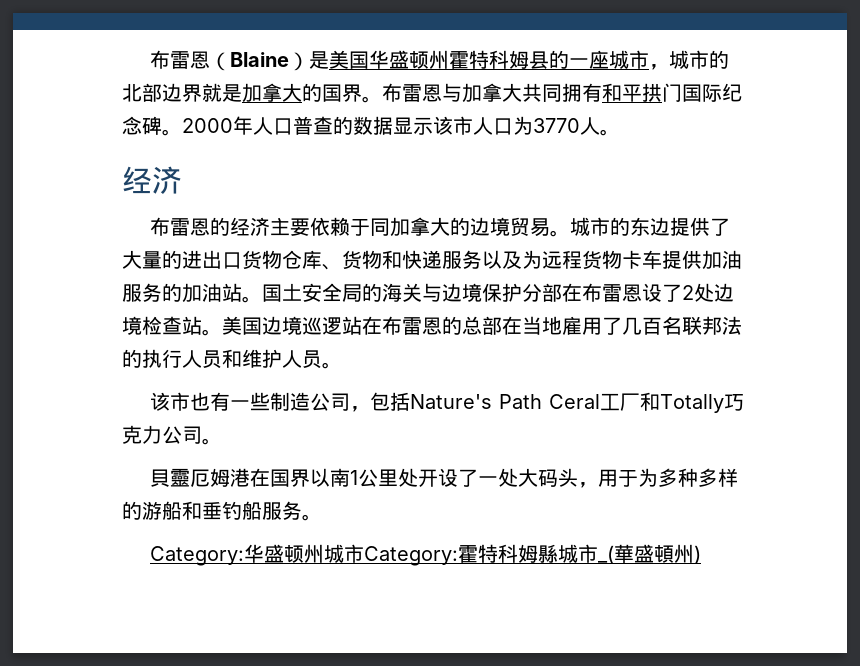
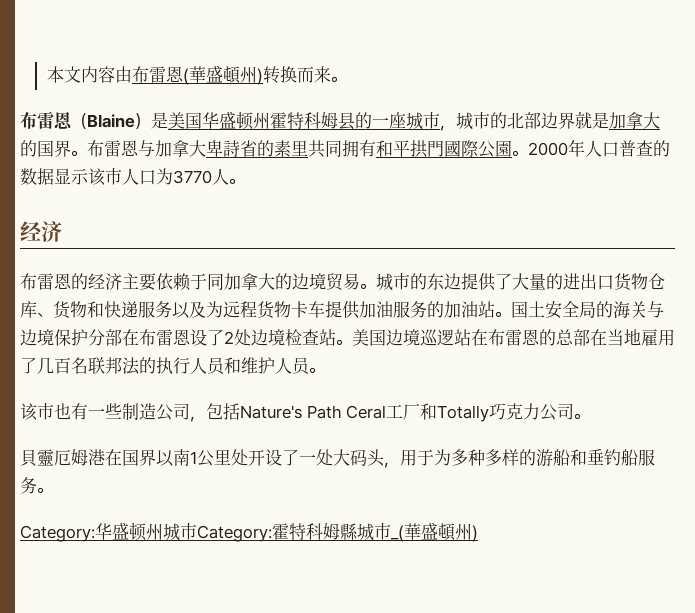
(150, 59) none -> [46,66,347,85] 本文内容由布雷恩(華盛頓州)转换而来。 //
(522, 92) none -> [206,140,308,157] 卑詩省的素里
[662,83,742,102] [122,116,162,135] 门国际纪念碑 -> [427,140,512,158] 門國際公園

